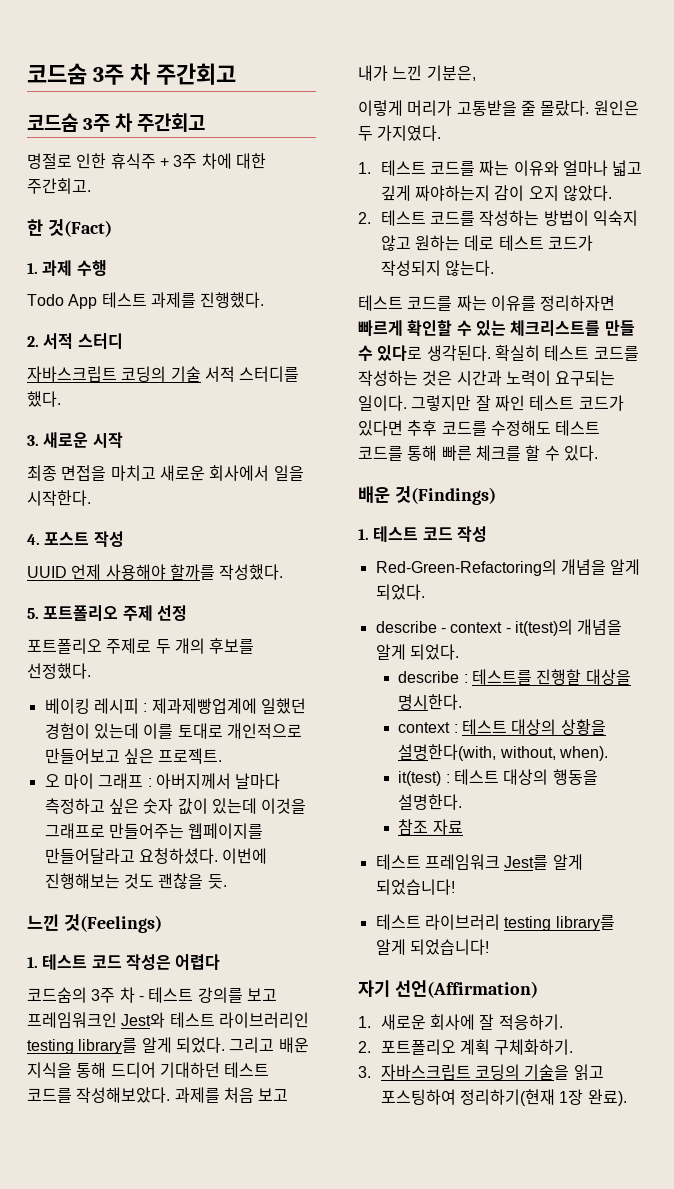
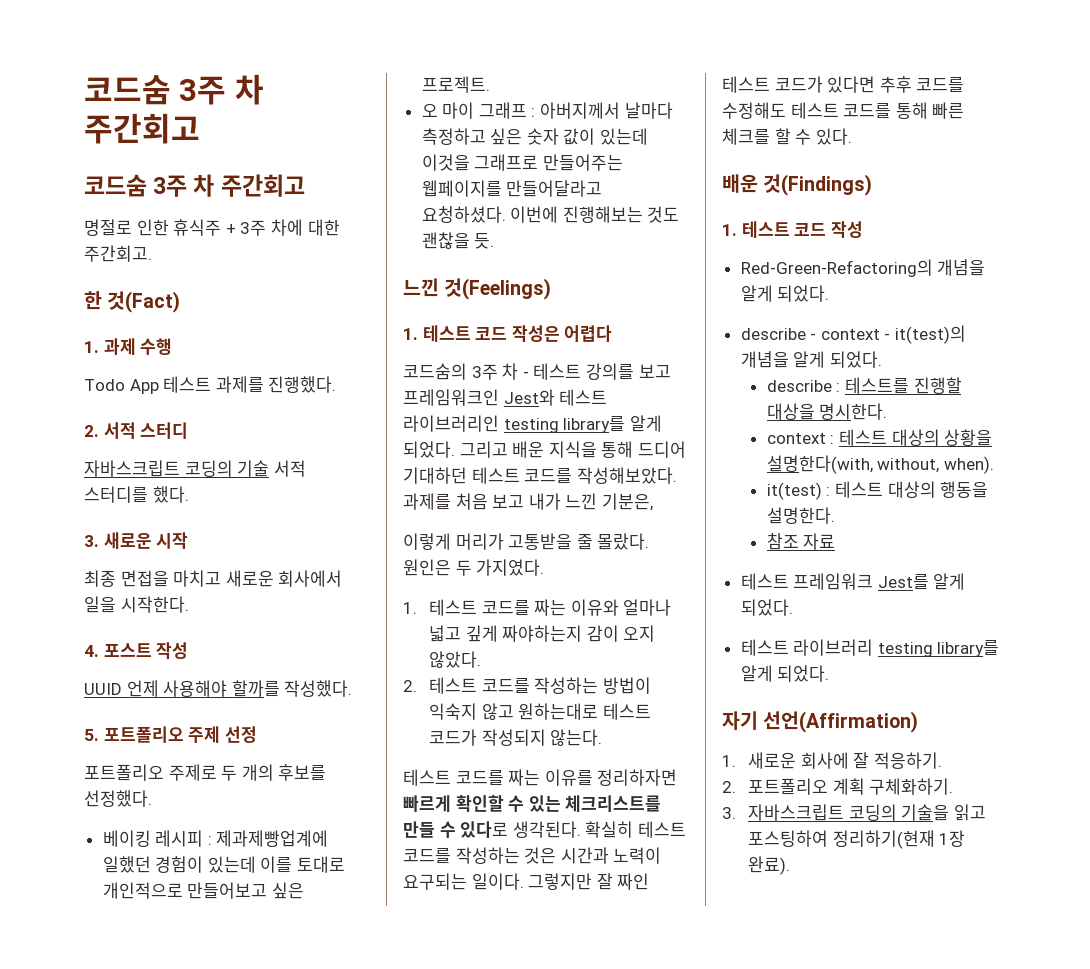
[415,235,495,251] 원하는 데로 -> [518,703,599,720] 원하는대로
[375,879,455,895] 되었습니다! -> [740,599,793,616] 되었다.
[409,939,489,955] 되었습니다! -> [777,665,830,682] 되었다.

